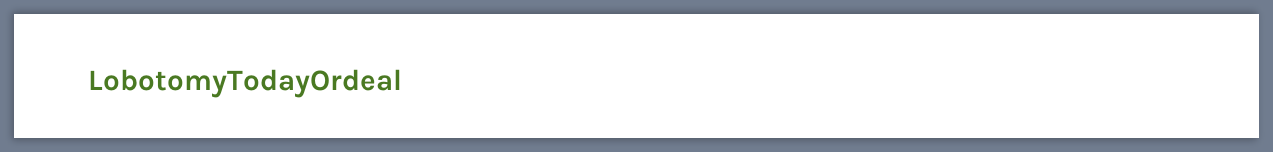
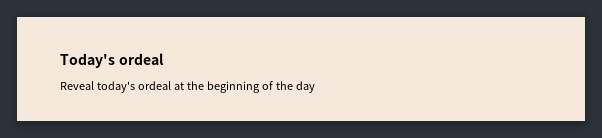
[88,69,402,98] LobotomyTodayOrdeal -> [60,53,164,68] [60,81,315,93] Today's ordeal // Reveal today's ordeal at the beginning of the day

